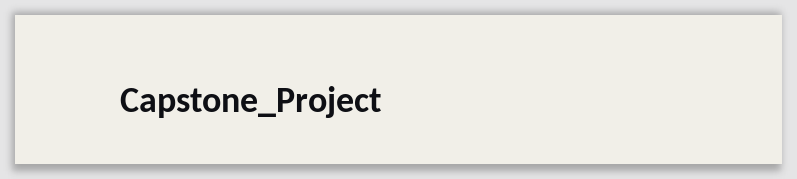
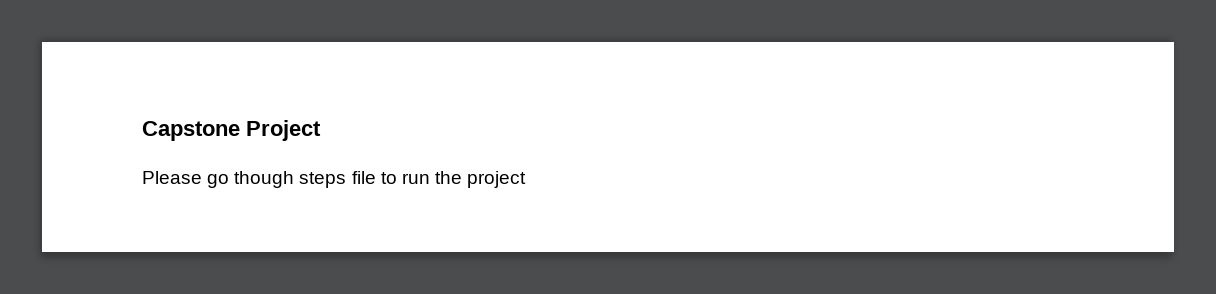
[120,86,381,118] Capstone_Project -> [142,120,321,141] [142,171,527,188] Capstone Project // Please go though steps file to run the project

